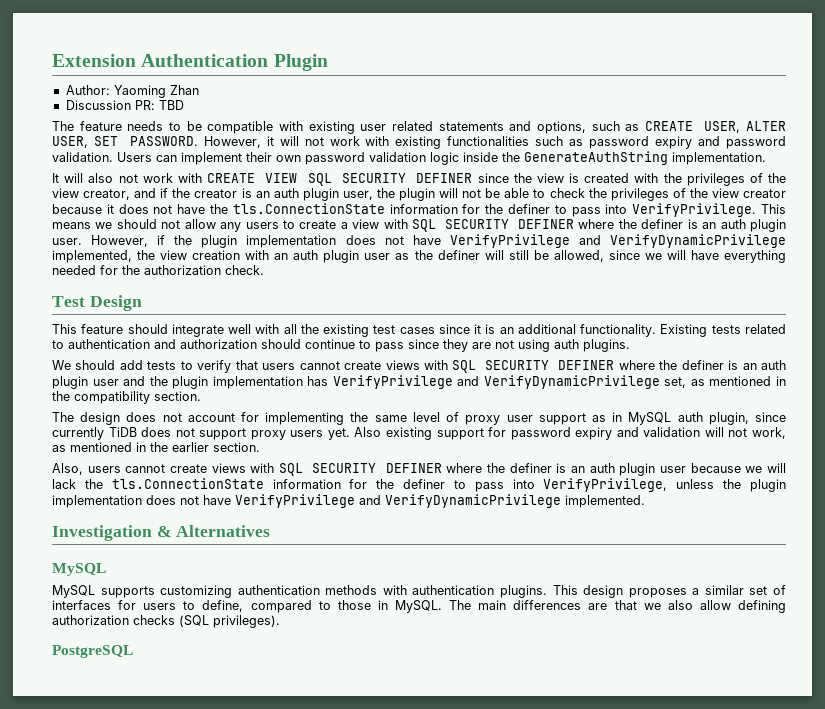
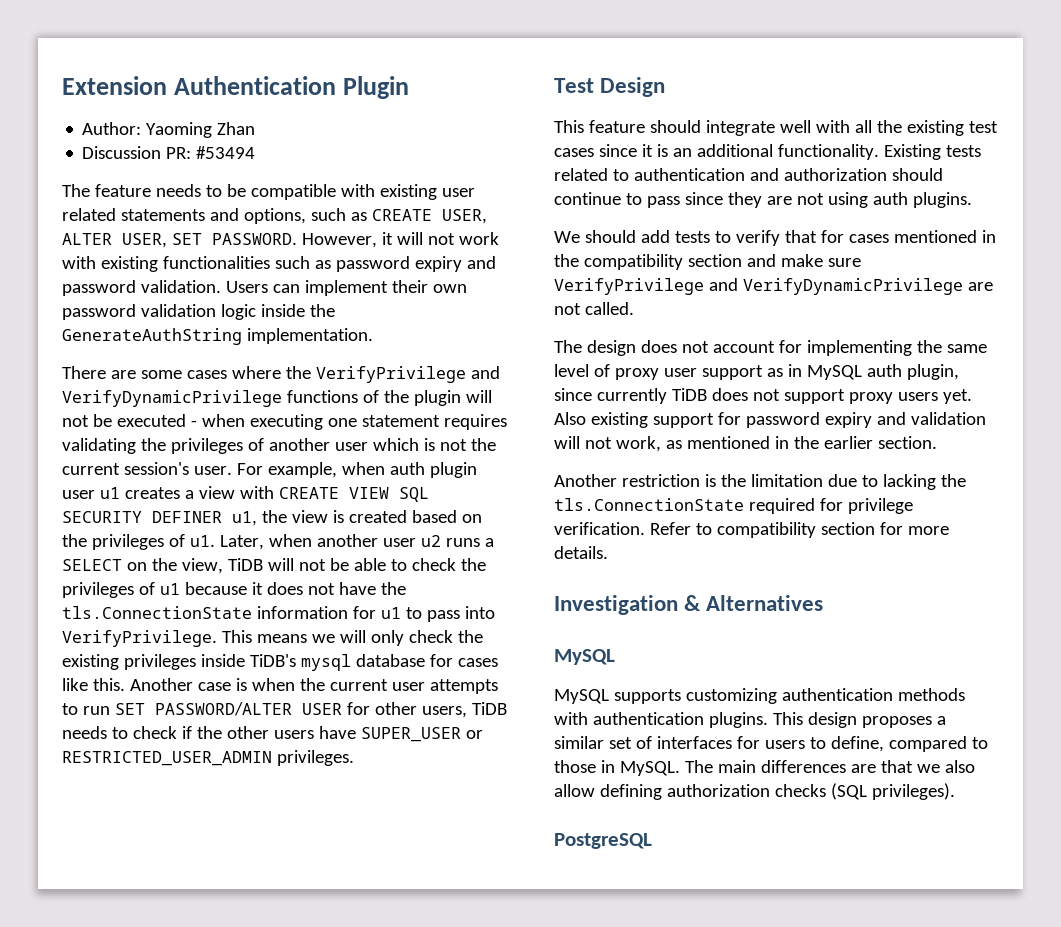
[158,100,184,110] TBD -> [196,146,256,159] #53494
[52,173,173,183] It will also not work -> [62,366,500,383] [62,390,492,407] [62,414,507,430] [62,438,496,454] [62,462,477,478] [62,486,235,499] There are some cases where the VerifyPrivilege and VerifyDynamicPrivilege functions of the plugin will not be executed - when executing one statement requires validating the privileges of another user which is not the current session's user. For example, when auth plugin user u1 creates a view
[477,173,509,183] since -> [232,511,257,526] u1,
[634,173,786,186] [52,188,435,201] with the privileges of the view creator, and if the creator is an auth plugin user, the plugin -> [411,510,482,523] [62,534,494,550] [62,558,263,574] based on the privileges of u1. Later, when another user u2 runs a SELECT on the view, TiDB
[689,188,786,198] the view creator -> [159,583,180,595] u1
[485,204,550,214] the definer -> [380,607,401,619] u1
[116,219,786,232] [52,234,786,248] [52,250,786,263] [52,265,264,275] should not allow any users to create a view with SQL SECURITY DEFINER where the definer is an auth plugin user. However, if the plugin implementation does not have VerifyPrivilege and VerifyDynamicPrivilege implemented, the view creation with an auth plugin user as the definer will still be allowed, since we will have everything needed for the authorization check. -> [339,630,483,646] [62,654,498,671] [62,678,498,694] [62,702,507,718] [62,726,483,742] [62,750,354,766] will only check the existing privileges inside TiDB's mysql database for cases like this. Another case is when the current user attempts to run SET PASSWORD/ALTER USER for other users, TiDB needs to check if the other users have SUPER_USER or RESTRICTED_USER_ADMIN privileges.
[262,360,787,373] [52,375,786,389] [52,391,201,404] users cannot create views with SQL SECURITY DEFINER where the definer is an auth plugin user and the plugin implementation has VerifyPrivilege and VerifyDynamicPrivilege set, as mentioned in the compatibility section. -> [820,230,996,243] [554,254,861,270] [554,278,993,295] [554,302,634,315] for cases mentioned in the compatibility section and make sure VerifyPrivilege and VerifyDynamicPrivilege are not called.
[52,463,786,476] [52,478,786,492] [52,494,645,508] Also, users cannot create views with SQL SECURITY DEFINER where the definer is an auth plugin user because we will lack the tls.ConnectionState information for the definer to pass into VerifyPrivilege, unless the plugin implementation does not have VerifyPrivilege and VerifyDynamicPrivilege implemented. -> [554,474,966,490] [554,498,913,514] [554,522,949,538] [554,546,608,559] Another restriction is the limitation due to lacking the tls.ConnectionState required for privilege verification. Refer to compatibility section for more details.

